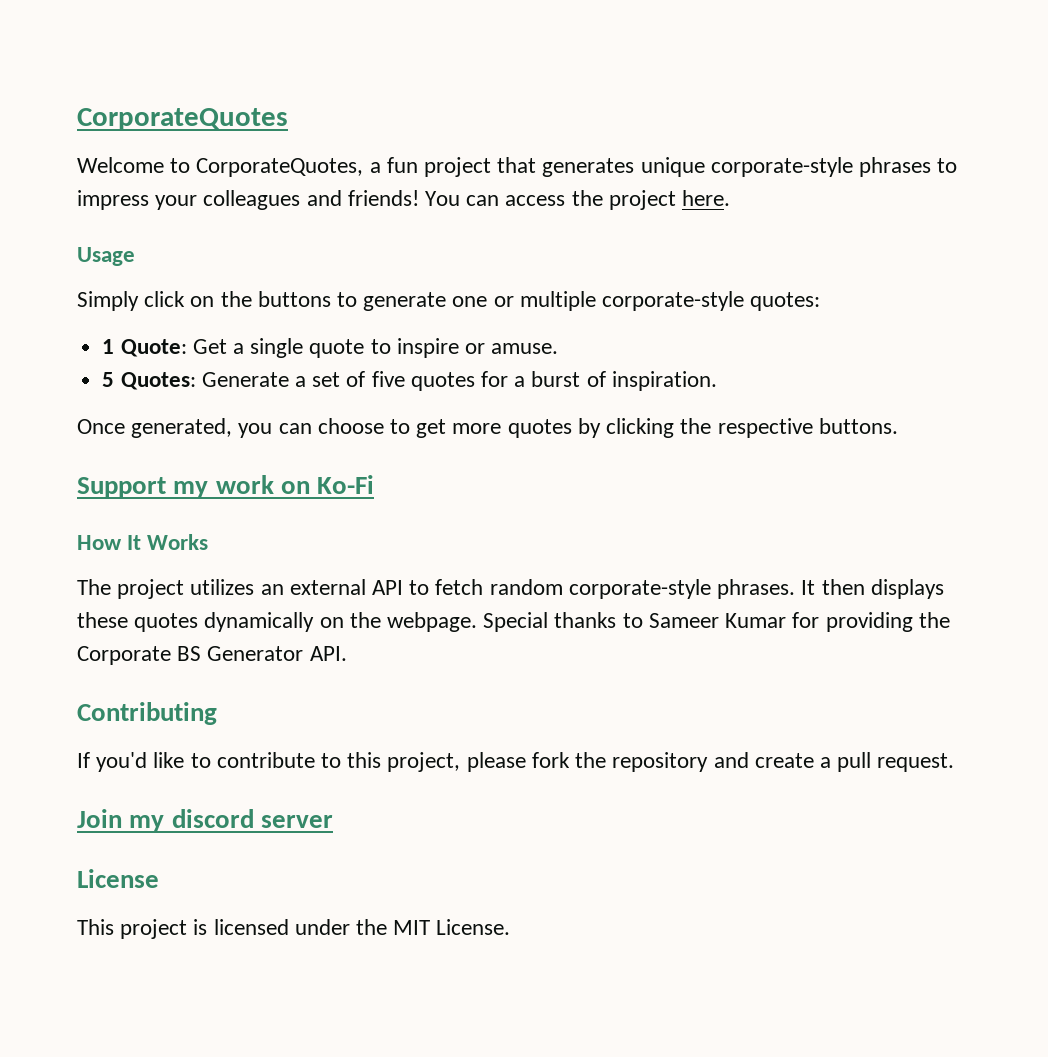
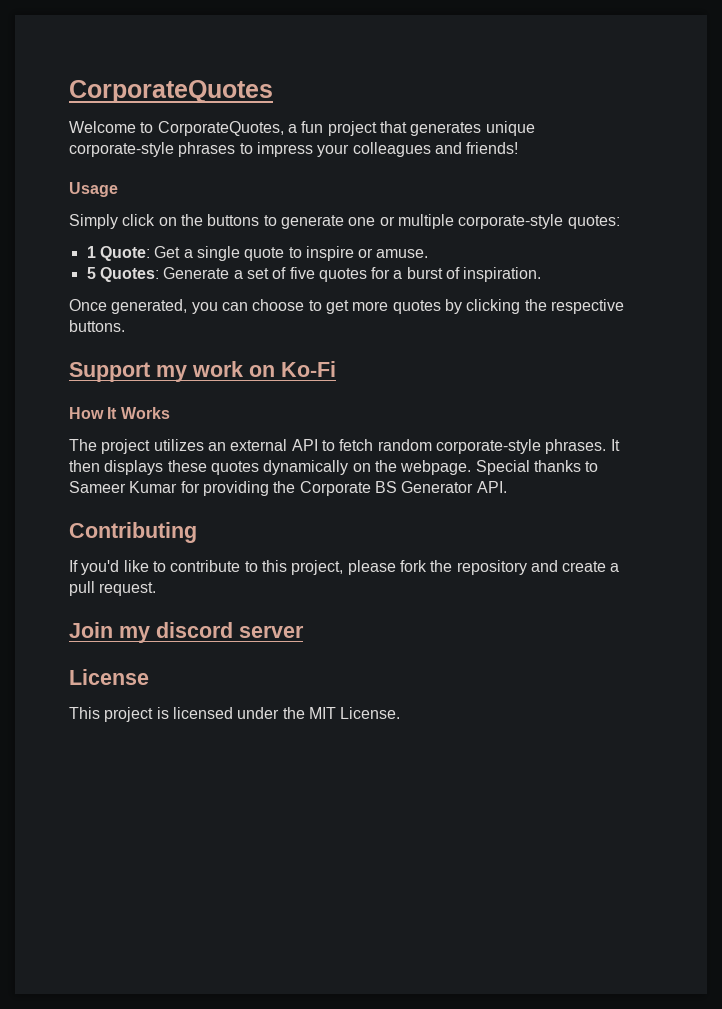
[425,190,731,210] You can access the project here. -> (519, 148) none

